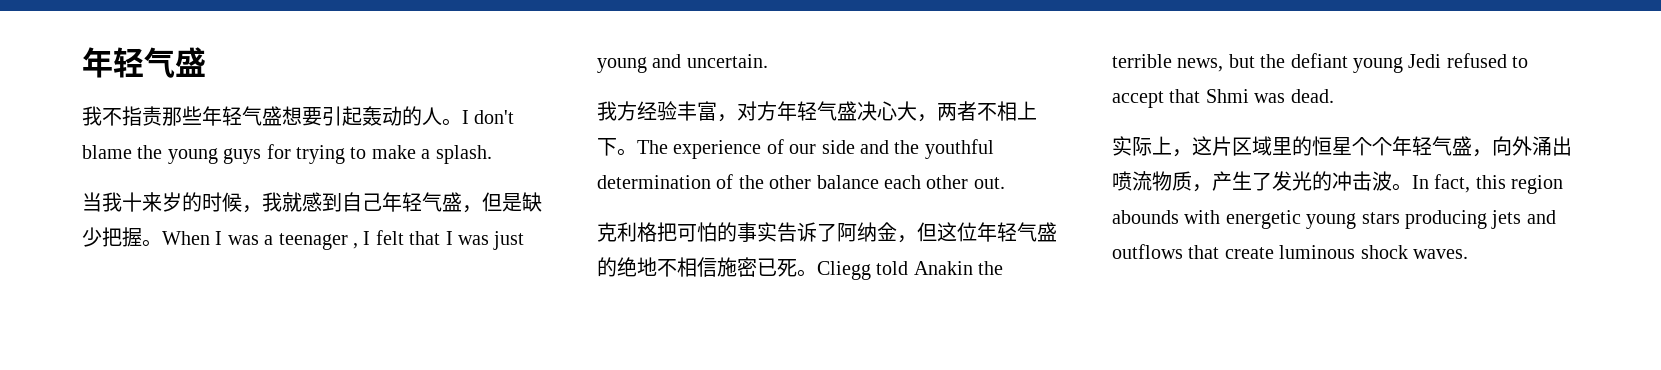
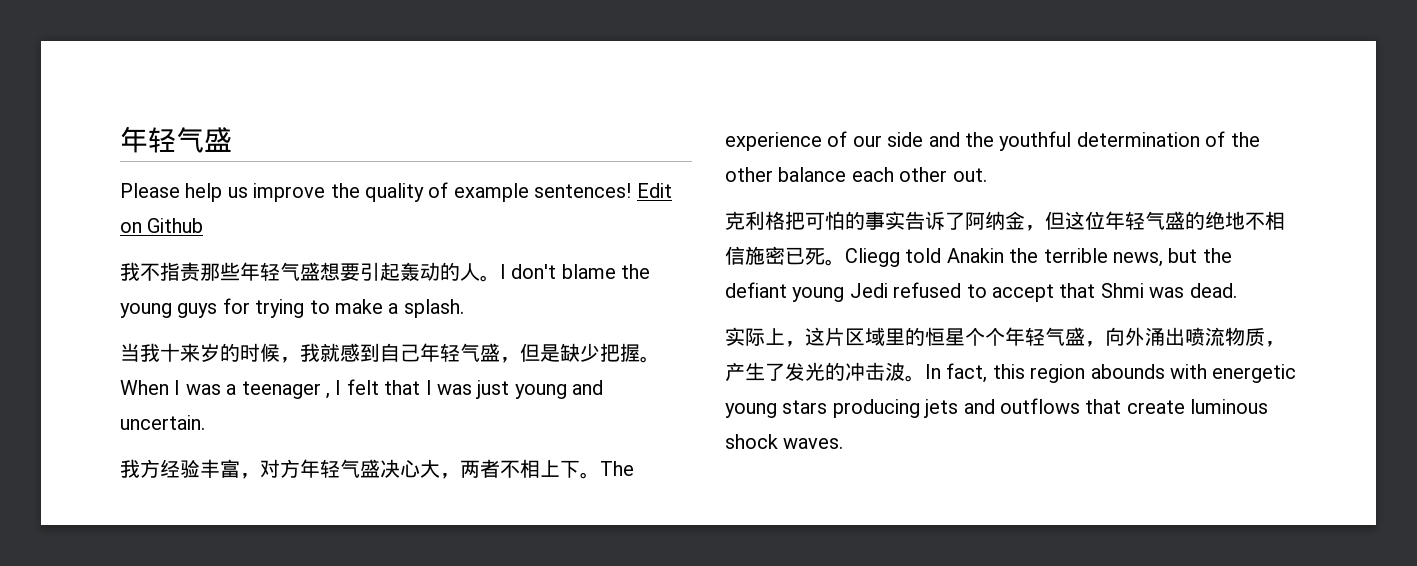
[82,47,206,78] 年轻气盛 -> [120,126,232,153] [120,182,672,202] [120,218,204,233] 年轻气盛 // Please help us improve the quality of example sentences! Edit on Github

